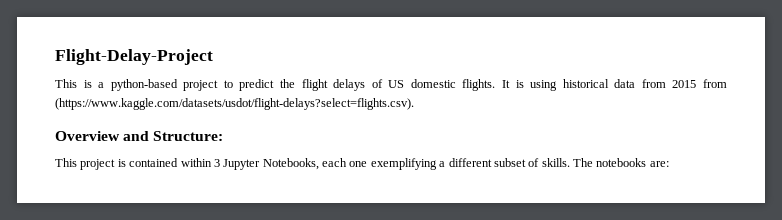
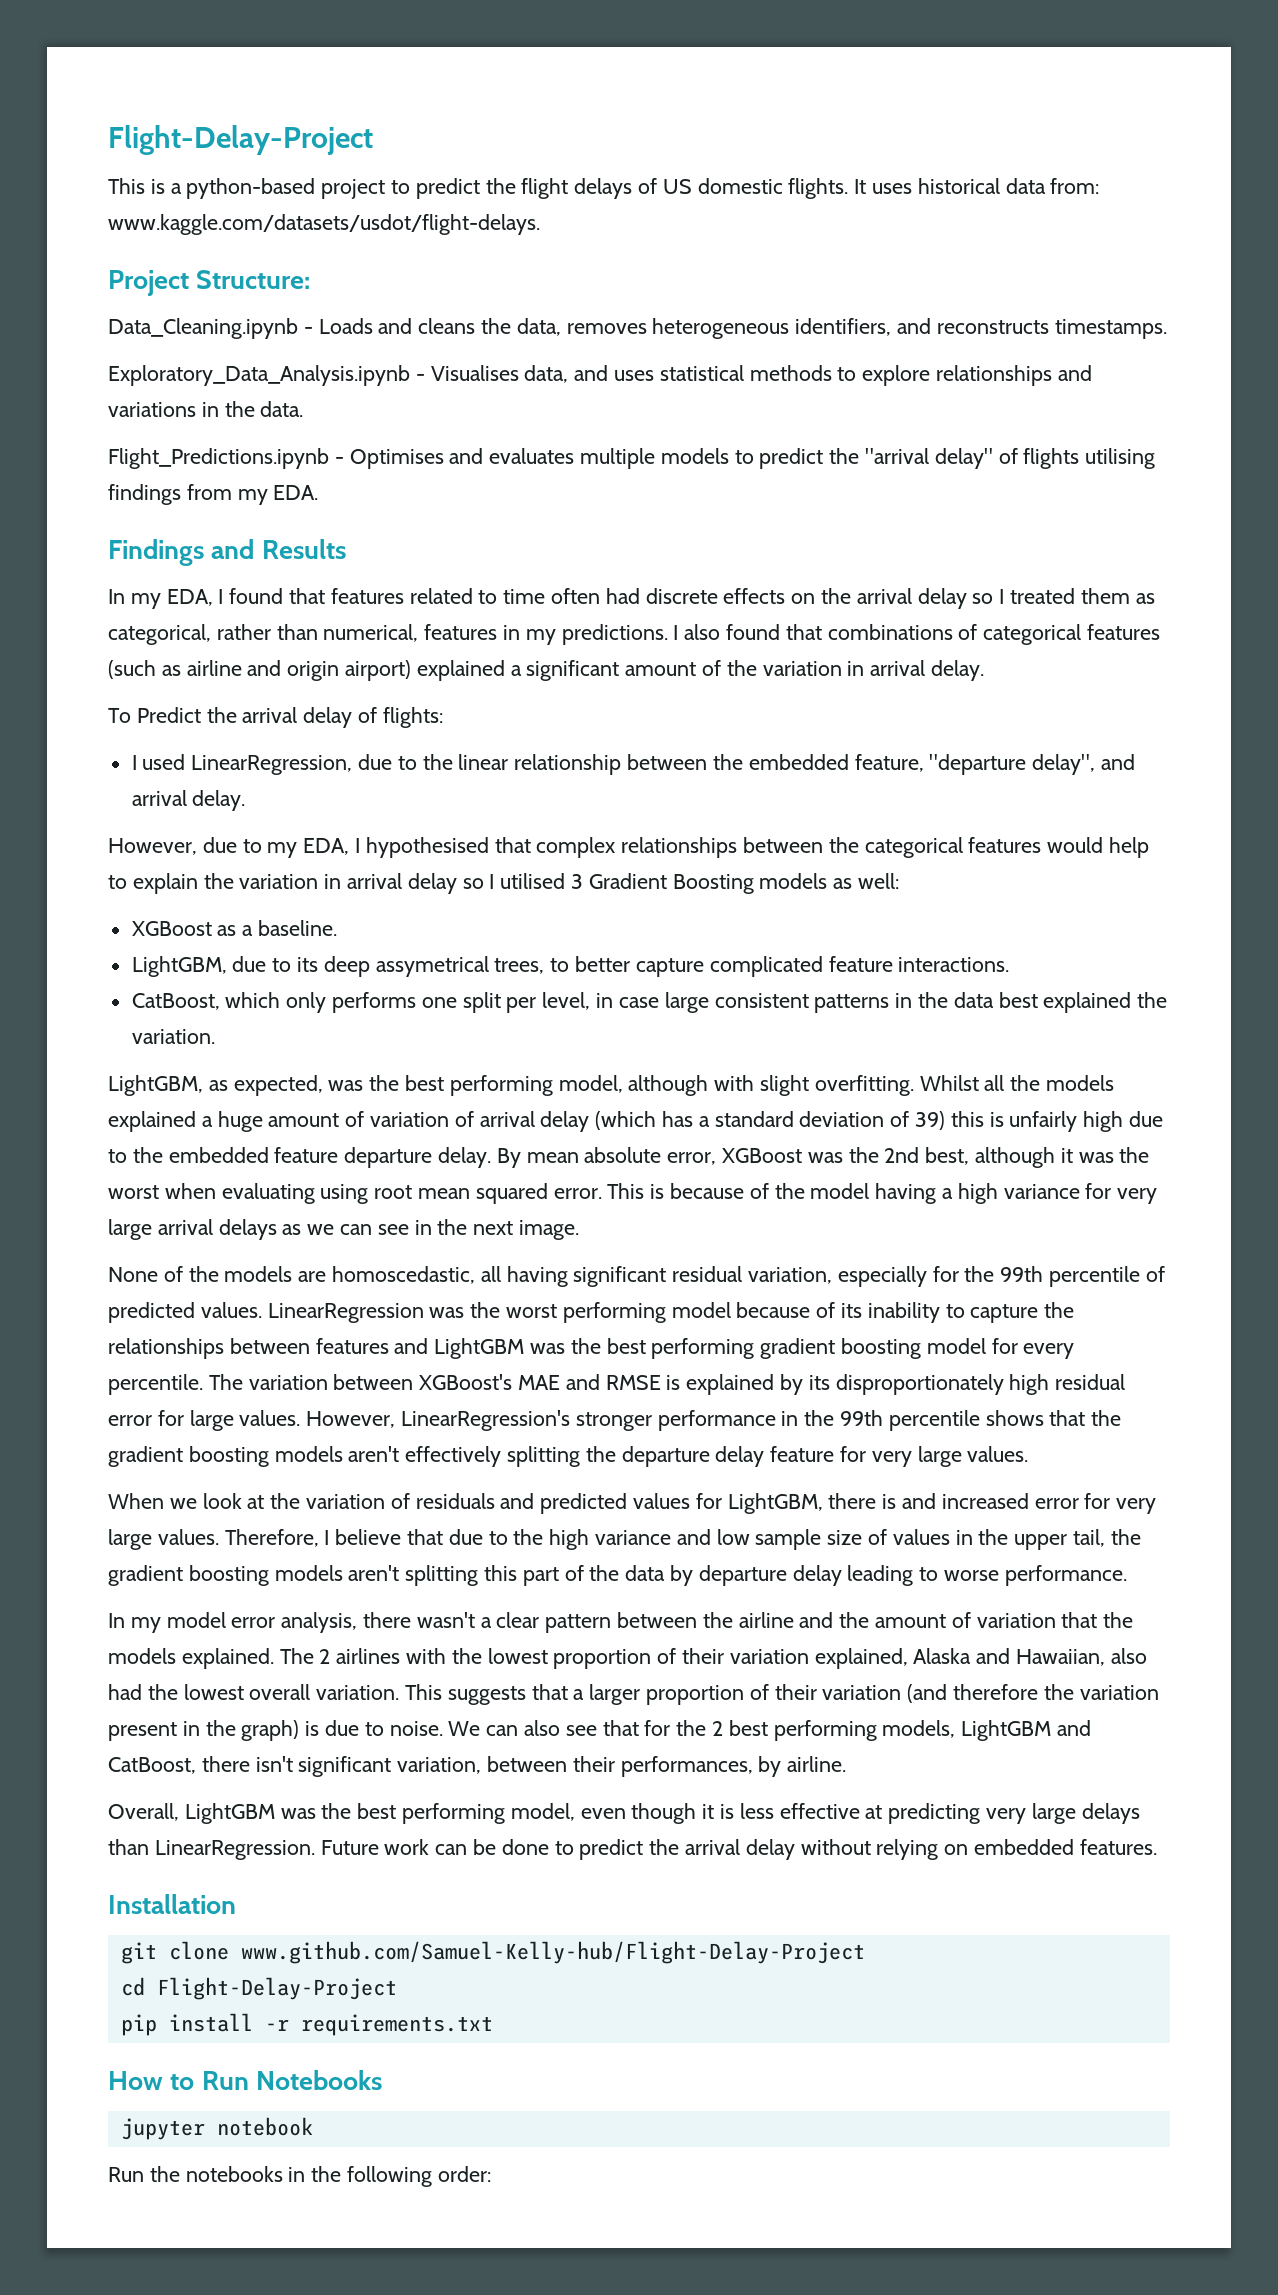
[515,79,727,91] [55,98,414,110] [55,131,224,141] [55,158,669,170] is using historical data from 2015 from (https://www.kaggle.com/datasets/usdot/flight-delays?select=flights.csv). // Overview and Structure: // This project is contained within 3 Jupyter Notebooks, each one exemplifying a different subset of skills. The notebooks are: -> [872,178,1100,194] [108,214,540,235] [108,270,311,296] [108,318,1167,339] [108,365,1092,386] [108,401,304,417] [108,448,1156,469] [108,484,319,505] [108,539,346,566] [108,588,1155,609] [108,624,1161,645] [108,660,985,681] [108,707,443,728] [131,754,1135,775] [131,790,246,811] [108,837,1150,858] [108,873,900,894] [131,920,338,936] [131,956,1010,977] [131,992,1168,1013] [131,1029,215,1044] [108,1075,1115,1096] [108,1111,1164,1132] [108,1147,1150,1168] [108,1183,1158,1204] [108,1219,580,1240] [108,1266,1165,1287] [108,1302,1075,1323] [108,1338,1075,1359] [108,1374,1126,1395] [108,1410,1122,1431] [108,1446,1029,1467] [108,1493,1157,1514] [108,1529,1141,1550] [108,1565,1127,1586] [108,1612,1134,1633] [108,1648,1147,1669] [108,1684,1159,1705] [108,1720,1092,1741] [108,1756,847,1777] [108,1803,1140,1824] [108,1839,1157,1860] [108,1894,236,1914] [120,1941,865,1964] [120,1977,397,2000] [120,2013,493,2036] [108,2070,382,2090] [120,2117,313,2140] [108,2166,491,2187] uses historical data from: www.kaggle.com/datasets/usdot/flight-delays. // Project Structure: // Data_Cleaning.ipynb - Loads and cleans the data, removes heterogeneous identifiers, and reconstructs timestamps. // Exploratory_Data_Analysis.ipynb - Visualises data, and uses statistical methods to explore relationships and variations in the data. // Flight_Predictions.ipynb - Optimises and evaluates multiple models to predict the "arrival delay" of flights utilising findings from my EDA. // Findings and Results // In my EDA, I found that features related to time often had discrete effects on the arrival delay so I treated them as categorical, rather than numerical, features in my predictions. I also found that combinations of categorical features (such as airline and origin airport) explained a significant amount of the variation in arrival delay. // To Predict the arrival delay of flights: // I used LinearRegression, due to the linear relationship between the embedded feature, "departure delay", and arrival delay. // However, due to my EDA, I hypothesised that complex relationships between the categorical features would help to explain the variation in arrival delay so I utilised 3 Gradient Boosting models as well: // XGBoost as a baseline. // LightGBM, due to its deep assymetrical trees, to better capture complicated feature interactions. // CatBoost, which only performs one split per level, in case large consistent patterns in the data best explained the variation. // LightGBM, as expected, was the best performing model, although with slight overfitting. Whilst all the models explained a huge amount of variation of arrival delay (which has a standard deviation of 39) this is unfairly high due to the embedded feature departure delay. By mean absolute error, XGBoost was the 2nd best, although it was the worst when evaluating using root mean squared error. This is because of the model having a high variance for very large arrival delays as we can see in the next image. // None of the models are homoscedastic, all having significant residual variation, especially for the 99th percentile of predicted values. LinearRegression was the worst performing model because of its inability to capture the relationships between features and LightGBM was the best performing gradient boosting model for every percentile. The variation between XGBoost's MAE and RMSE is explained by its disproportionately high residual error for large values. However, LinearRegression's stronger performance in the 99th percentile shows that the gradient boosting models aren't effectively splitting the departure delay feature for very large values. // When we look at the variation of residuals and predicted values for LightGBM, there is and increased error for very large values. Therefore, I believe that due to the high variance and low sample size of values in the upper tail, the gradient boosting models aren't splitting this part of the data by departure delay leading to worse performance. // In my model error analysis, there wasn't a clear pattern between the airline and the amount of variation that the models explained. The 2 airlines with the lowest proportion of their variation explained, Alaska and Hawaiian, also had the lowest overall variation. This suggests that a larger proportion of their variation (and therefore the variation present in the graph) is due to noise. We can also see that for the 2 best performing models, LightGBM and CatBoost, there isn't significant variation, between their performances, by airline. // Overall, LightGBM was the best performing model, even though it is less effective at predicting very large delays than LinearRegression. Future work can be done to predict the arrival delay without relying on embedded features. // Installation // git clone www.github.com/Samuel-Kelly-hub/Flight-Delay-Project // cd Flight-Delay-Project // pip install -r requirements.txt // How to Run Notebooks // jupyter notebook // Run the notebooks in the following order:

